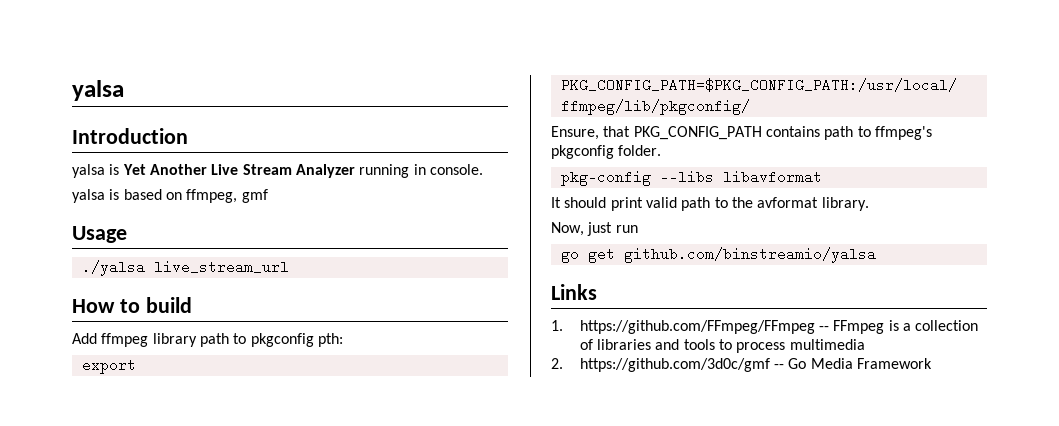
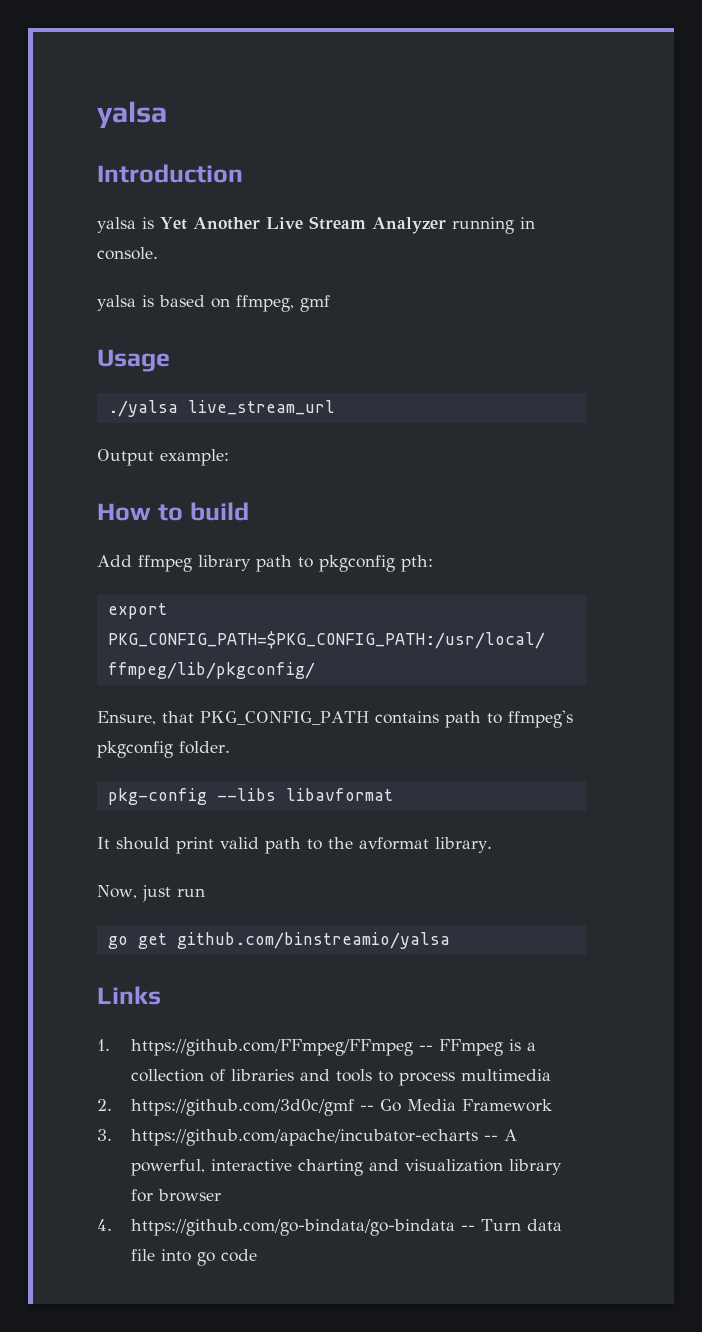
(289, 267) none -> [97,449,229,466] // Output example:
(933, 363) none -> [97,1129,517,1146] [130,1159,562,1176] [130,1189,221,1202] [97,1219,562,1236] [130,1249,257,1266] // 3. https://github.com/apache/incubator-echarts -- A powerful, interactive charting and visualization library for browser // 4. https://github.com/go-bindata/go-bindata -- Turn data file into go code

